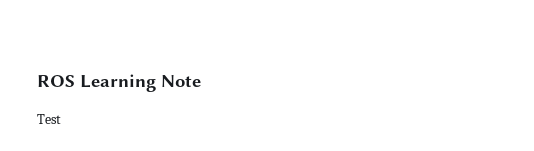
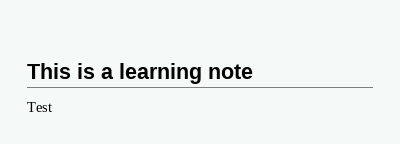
[37,74,201,92] ROS Learning Note -> [27,63,253,84] This is a learning note

